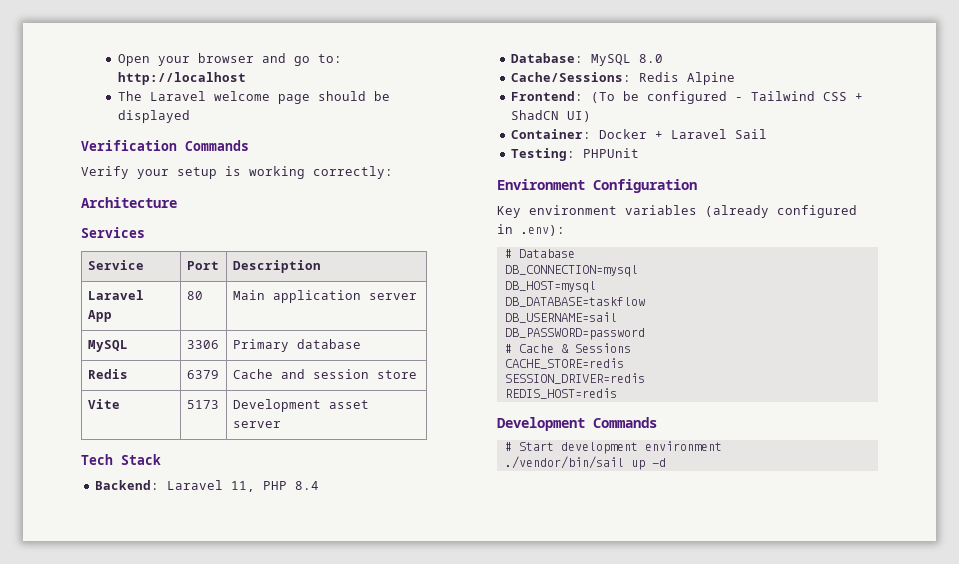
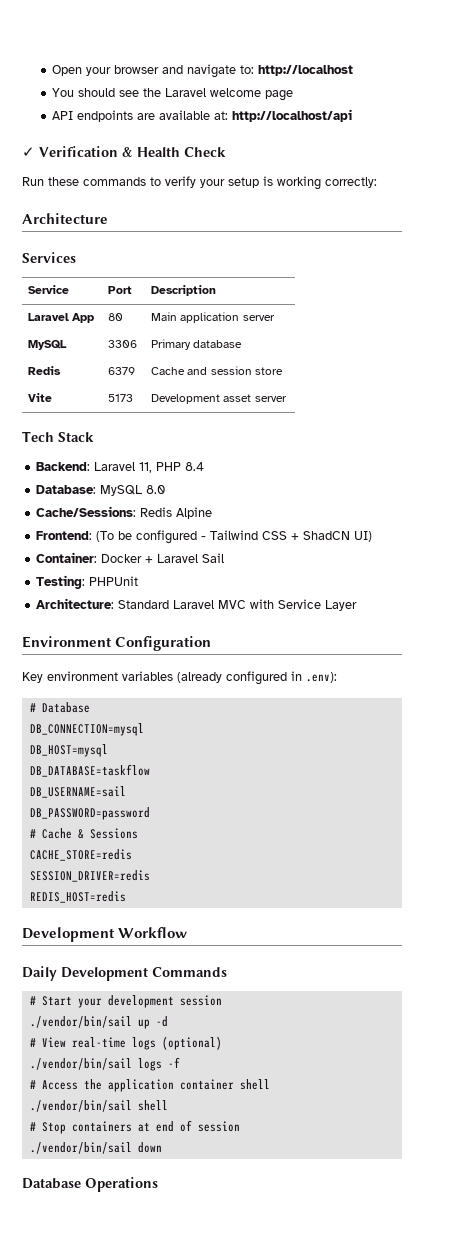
[293,56,310,66] go -> [187,64,237,78] navigate
[117,91,142,101] The -> [52,88,162,97] You should see the
[317,91,390,101] [117,110,190,123] [81,140,249,151] [81,166,129,179] should be displayed // Verification Commands // Verify -> [52,109,353,122] [22,146,226,157] [22,176,196,188] // API endpoints are available at: http://localhost/api // ✓ Verification & Health Check // Run these commands to verify
(639, 153) none -> [36,598,358,611] // Architecture: Standard Laravel MVC with Service Layer
(585, 424) none -> [118,927,188,938] [22,966,148,981] Workflow // Daily Development
[560,441,722,454] development environment -> [77,995,222,1008] your development session
(666, 462) none -> [29,1036,222,1050] [29,1057,180,1071] [29,1079,270,1092] [29,1100,168,1112] [29,1120,240,1134] [29,1142,162,1154] [22,1177,158,1192] // # View real-time logs (optional) // ./vendor/bin/sail logs -f // # Access the application container shell // ./vendor/bin/sail shell // # Stop containers at end of session // ./vendor/bin/sail down // Database Operations

